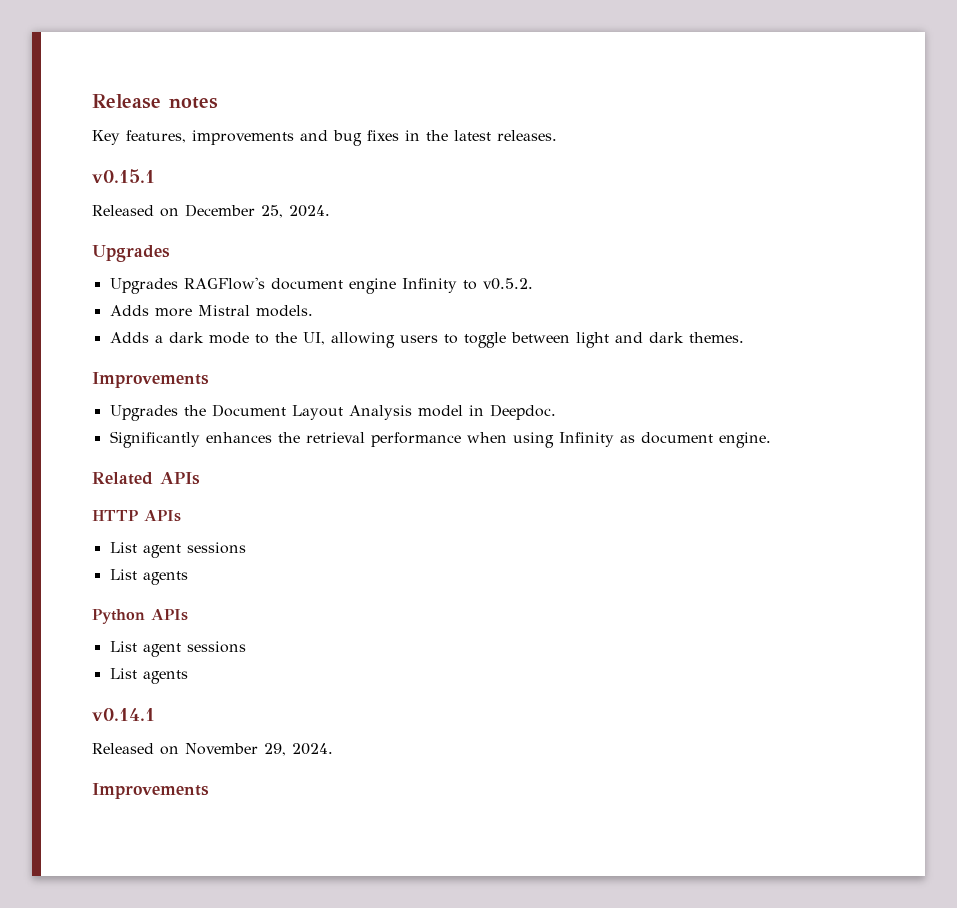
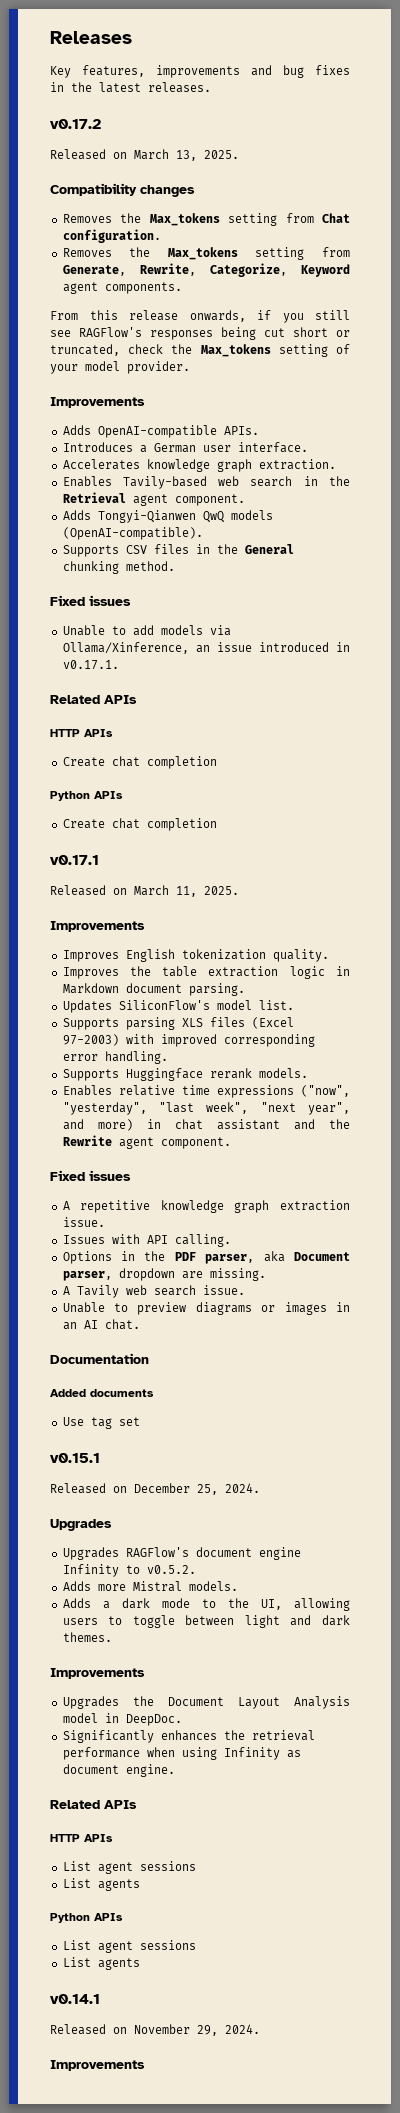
[92,94,218,109] Release notes -> [50,31,132,44] Releases
(557, 135) none -> [50,119,101,129] [50,149,239,161] [50,183,195,197] [62,213,350,226] [62,229,161,243] [62,247,350,260] [62,263,350,277] [62,282,182,294] [50,310,350,323] [50,327,350,340] [50,344,350,357] [50,361,190,374] [50,397,145,408] [62,425,259,438] [62,442,308,453] [62,459,336,472] [62,476,350,489] [62,492,245,506] [62,510,273,523] [62,527,203,540] [62,544,294,557] [62,561,175,574] [50,595,131,606] [62,625,231,636] [62,642,350,654] [62,660,119,670] [50,695,137,704] [50,729,113,737] [62,756,217,769] [50,791,123,801] [62,818,217,831] [50,855,99,865] [50,885,239,897] [50,921,145,932] [62,949,329,962] [62,966,350,979] [62,983,245,996] [62,1000,294,1013] [62,1017,294,1030] [62,1034,315,1047] [62,1051,168,1064] [62,1068,308,1081] [62,1085,350,1098] [62,1102,350,1115] [62,1119,351,1131] [62,1135,231,1149] [50,1170,131,1181] [62,1200,350,1213] [62,1217,105,1227] [62,1234,231,1247] [62,1251,350,1264] [62,1268,266,1281] [62,1285,245,1298] [62,1302,350,1315] [62,1319,140,1330] [50,1353,149,1364] [50,1389,154,1397] [62,1417,140,1429] // v0.17.2 // Released on March 13, 2025. // Compatibility changes // Removes the Max_tokens setting from Chat configuration. // Removes the Max_tokens setting from Generate, Rewrite, Categorize, Keyword agent components. // From this release onwards, if you still see RAGFlow's responses being cut short or truncated, check the Max_tokens setting of your model provider. // Improvements // Adds OpenAI-compatible APIs. // Introduces a German user interface. // Accelerates knowledge graph extraction. // Enables Tavily-based web search in the Retrieval agent component. // Adds Tongyi-Qianwen QwQ models (OpenAI-compatible). // Supports CSV files in the General chunking method. // Fixed issues // Unable to add models via Ollama/Xinference, an issue introduced in v0.17.1. // Related APIs // HTTP APIs // Create chat completion // Python APIs // Create chat completion // v0.17.1 // Released on March 11, 2025. // Improvements // Improves English tokenization quality. // Improves the table extraction logic in Markdown document parsing. // Updates SiliconFlow's model list. // Supports parsing XLS files (Excel 97-2003) with improved corresponding error handling. // Supports Huggingface rerank models. // Enables relative time expressions ("now", "yesterday", "last week", "next year", and more) in chat assistant and the Rewrite agent component. // Fixed issues // A repetitive knowledge graph extraction issue. // Issues with API calling. // Options in the PDF parser, aka Document parser, dropdown are missing. // A Tavily web search issue. // Unable to preview diagrams or images in an AI chat. // Documentation // Added documents // Use tag set
[489,404,556,420] Deepdoc. -> [125,1714,182,1726] DeepDoc.

